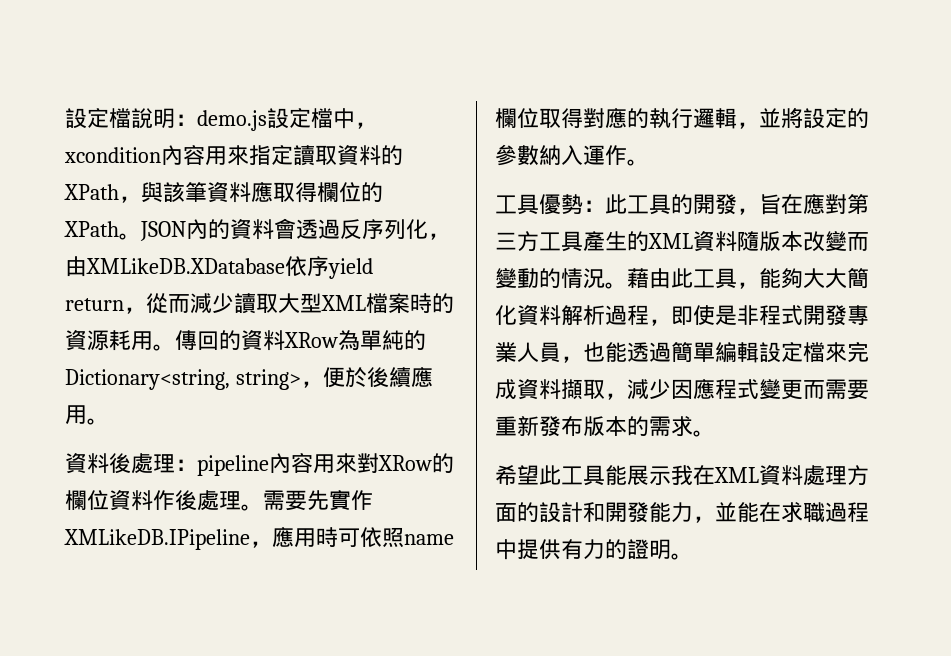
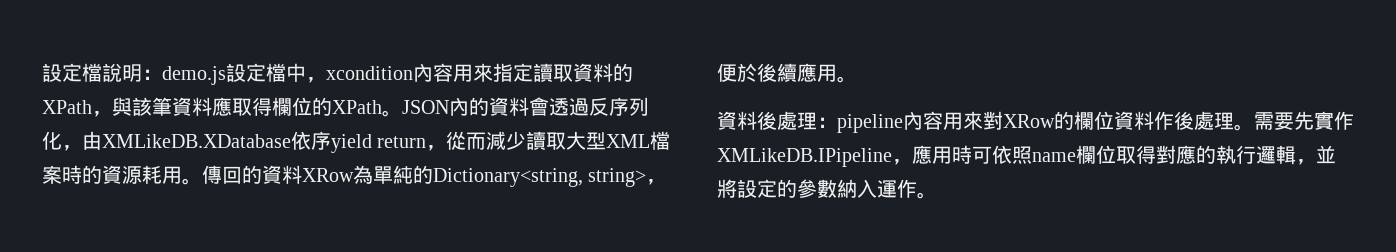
[495,194,869,215] [495,230,869,252] [495,267,869,289] [495,305,869,326] [495,341,869,363] [495,378,869,400] [495,416,715,437] [495,465,869,486] [495,502,869,523] [495,539,693,560] // 工具優勢：此工具的開發，旨在應對第三方工具產生的XML資料隨版本改變而變動的情況。藉由此工具，能夠大大簡化資料解析過程，即使是非程式開發專業人員，也能透過簡單編輯設定檔來完成資料擷取，減少因應程式變更而需要重新發布版本的需求。 // 希望此工具能展示我在XML資料處理方面的設計和開發能力，並能在求職過程中提供有力的證明。 -> (937, 195) none

